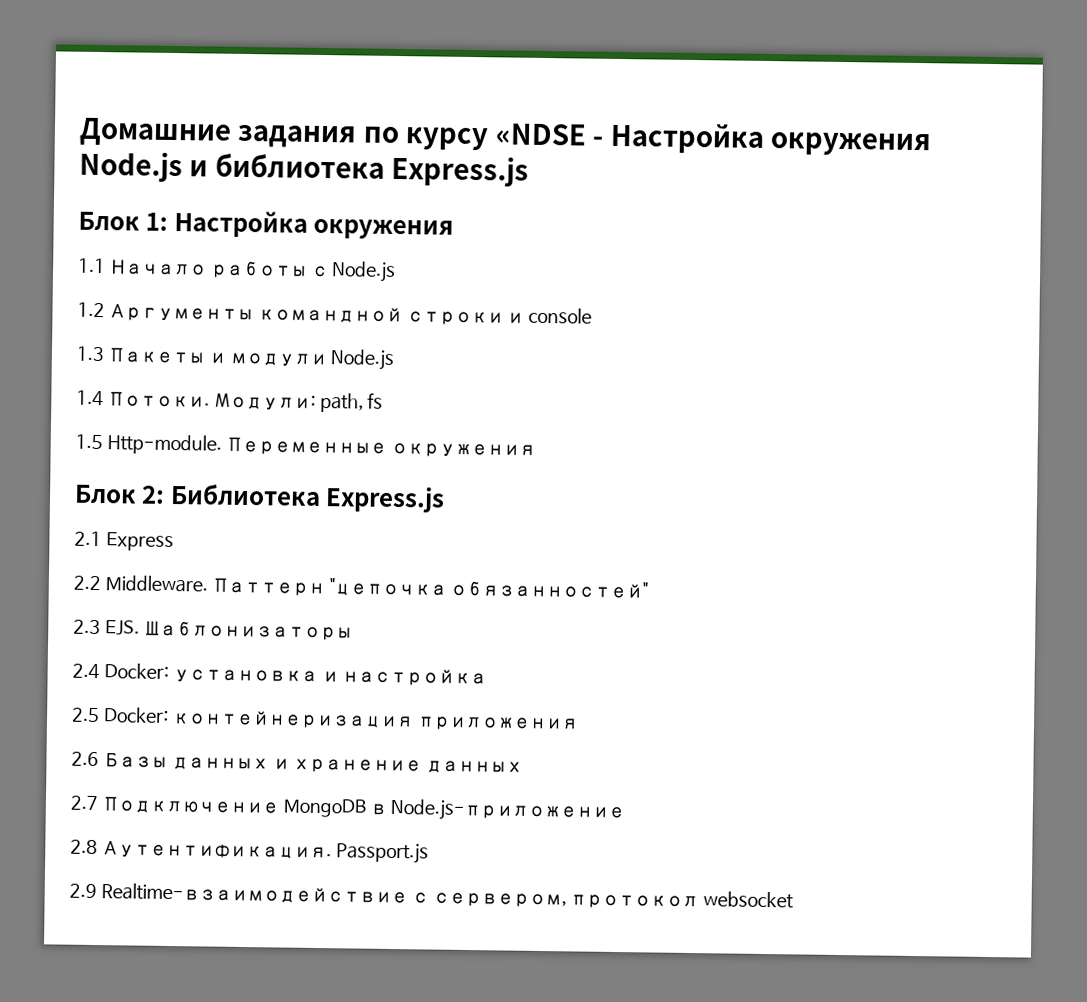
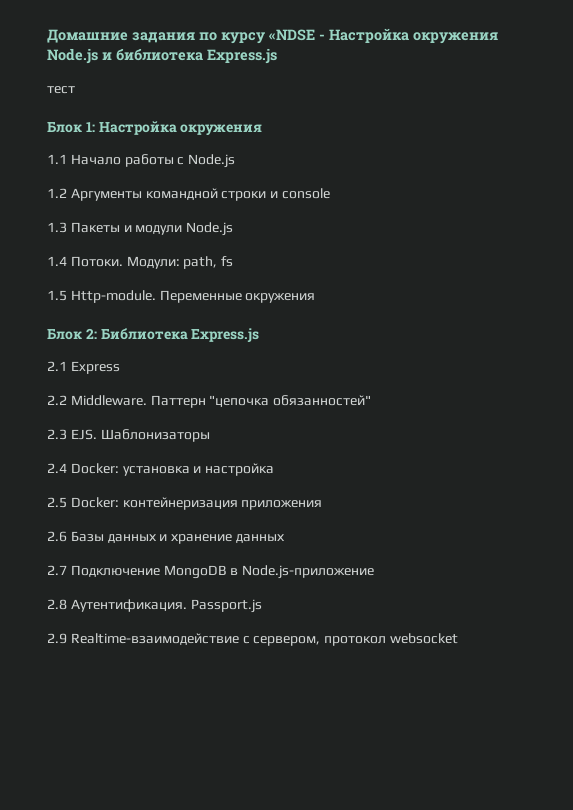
(530, 171) none -> [47,86,75,94] // тест

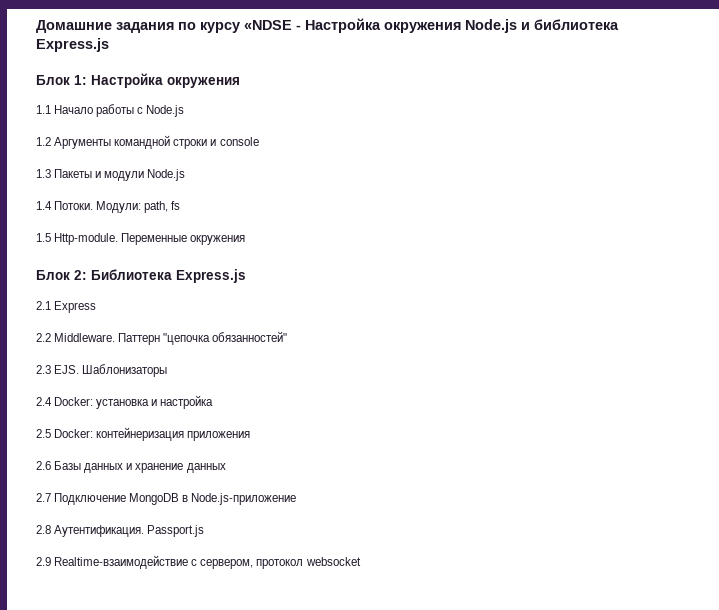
[47,86,75,94] // тест -> (109, 45) none

